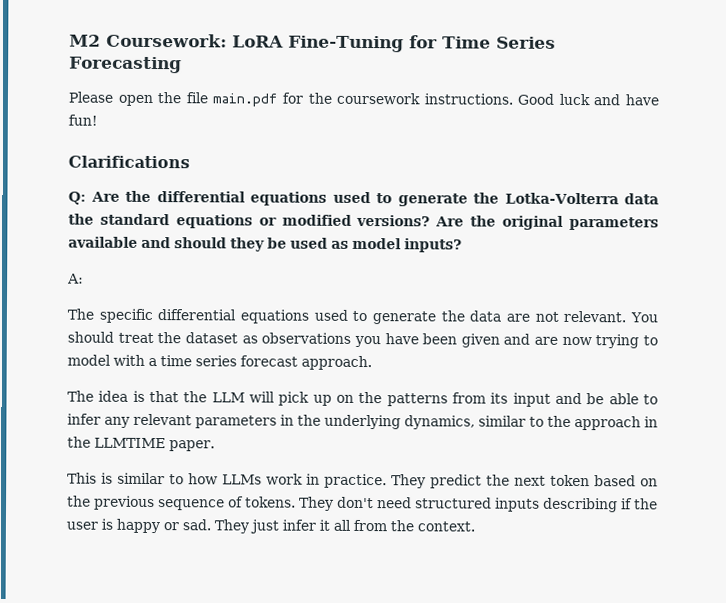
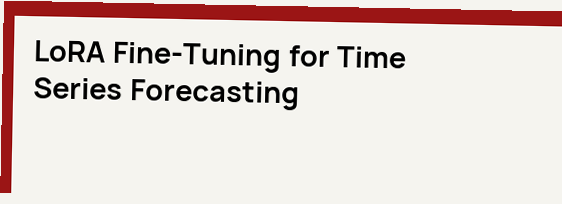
[69,33,227,48] M2 Coursework: -> (33, 51) none
[68,91,659,107] [68,114,98,126] [68,155,190,169] [68,190,659,207] [68,213,660,231] [68,236,462,253] [67,273,84,284] [67,308,659,325] [67,331,658,349] [67,354,372,371] [67,390,658,407] [67,413,658,431] [67,436,215,452] [67,472,658,489] [67,495,658,513] [66,518,475,534] // Please open the file main.pdf for the coursework instructions. Good luck and have fun! // Clarifications // Q: Are the differential equations used to generate the Lotka-Volterra data the standard equations or modified versions? Are the original parameters available and should they be used as model inputs? // A: // The specific differential equations used to generate the data are not relevant. You should treat the dataset as observations you have been given and are now trying to model with a time series forecast approach. // The idea is that the LLM will pick up on the patterns from its input and be able to infer any relevant parameters in the underlying dynamics, similar to the approach in the LLMTIME paper. // This is similar to how LLMs work in practice. They predict the next token based on the previous sequence of tokens. They don't need structured inputs describing if the user is happy or sad. They just infer it all from the context. -> (300, 95) none

